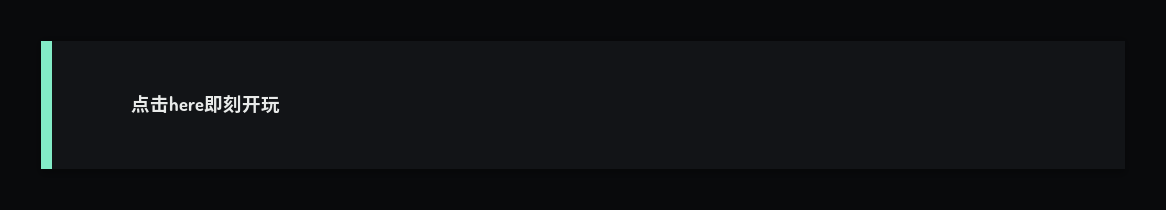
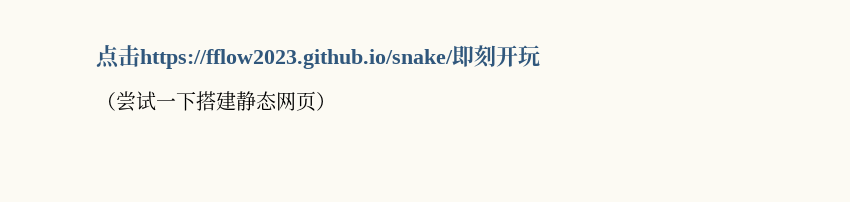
[169,96,204,111] here -> [140,49,453,69] https://fflow2023.github.io/snake/
(280, 105) none -> [96,91,336,112] // （尝试一下搭建静态网页）

